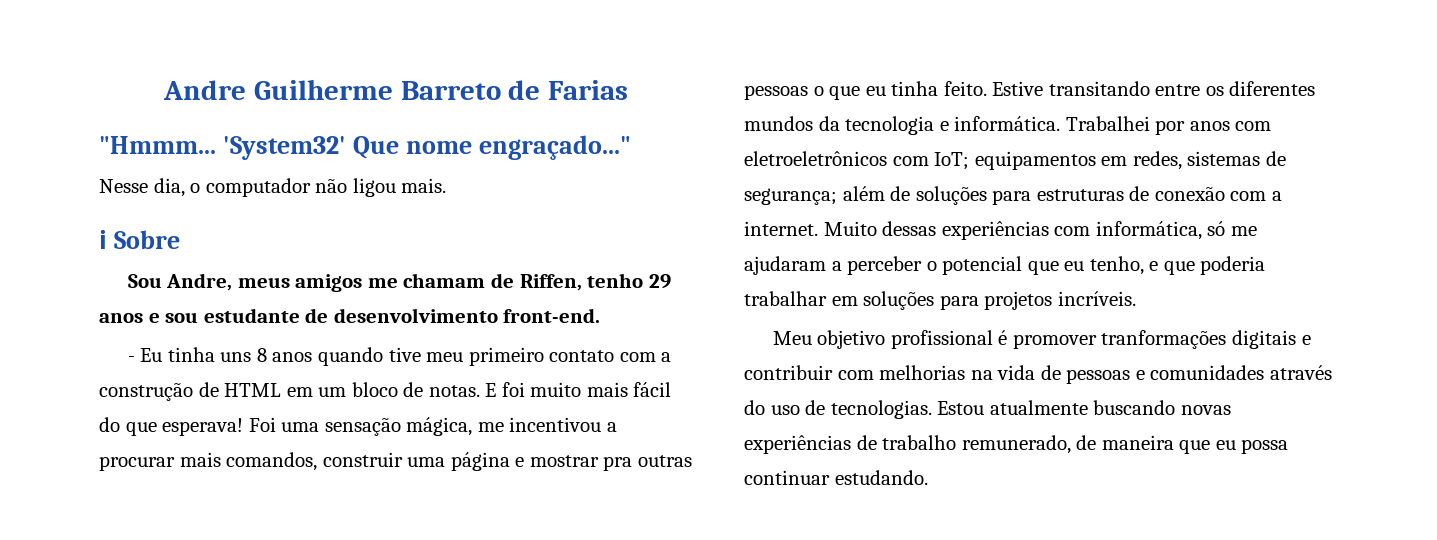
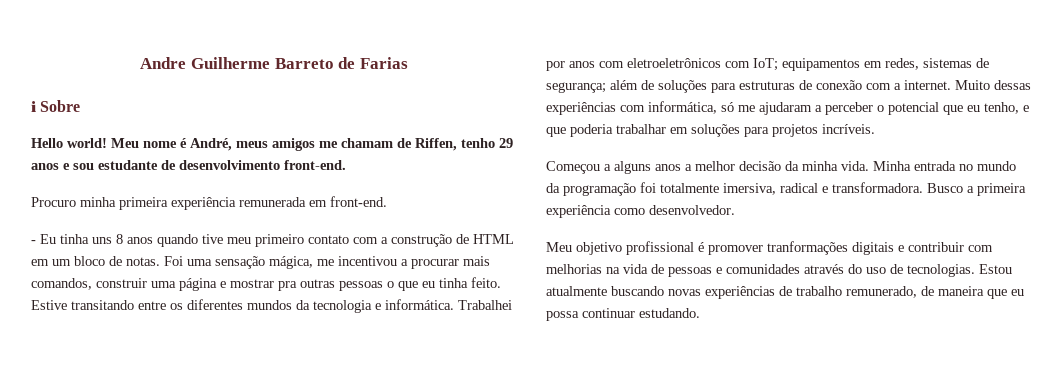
[99,135,631,160] [99,178,447,197] [99,230,180,249] [127,273,233,291] "Hmmm... 'System32' Que nome engraçado..." // Nesse dia, o computador não ligou mais. // ℹ Sobre // Sou Andre, -> [31,100,81,112] [31,138,232,151] ℹ Sobre // Hello world! Meu nome é André,
(601, 315) none -> [31,196,387,210] // Procuro minha primeira experiência remunerada em front-end.
[485,382,672,397] [99,417,244,436] E foi muito mais fácil do que esperava! -> (160, 261) none
(1136, 298) none -> [546,161,1016,174] [546,182,1026,196] [546,205,735,218] // Começou a alguns anos a melhor decisão da minha vida. Minha entrada no mundo da programação foi totalmente imersiva, radical e transformadora. Busco a primeira experiência como desenvolvedor.

